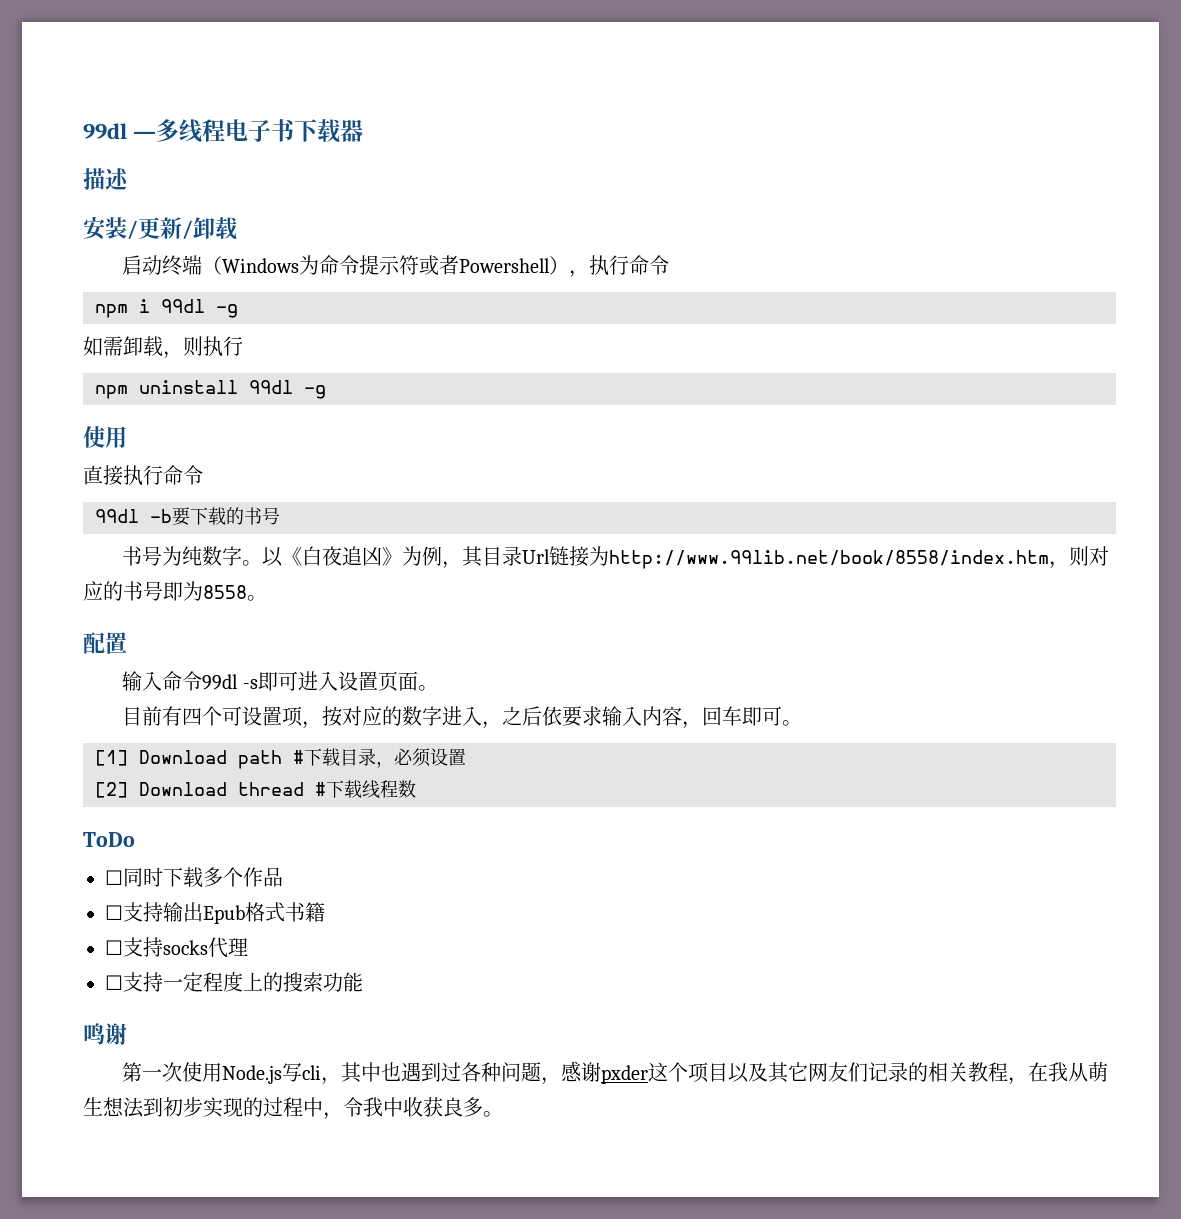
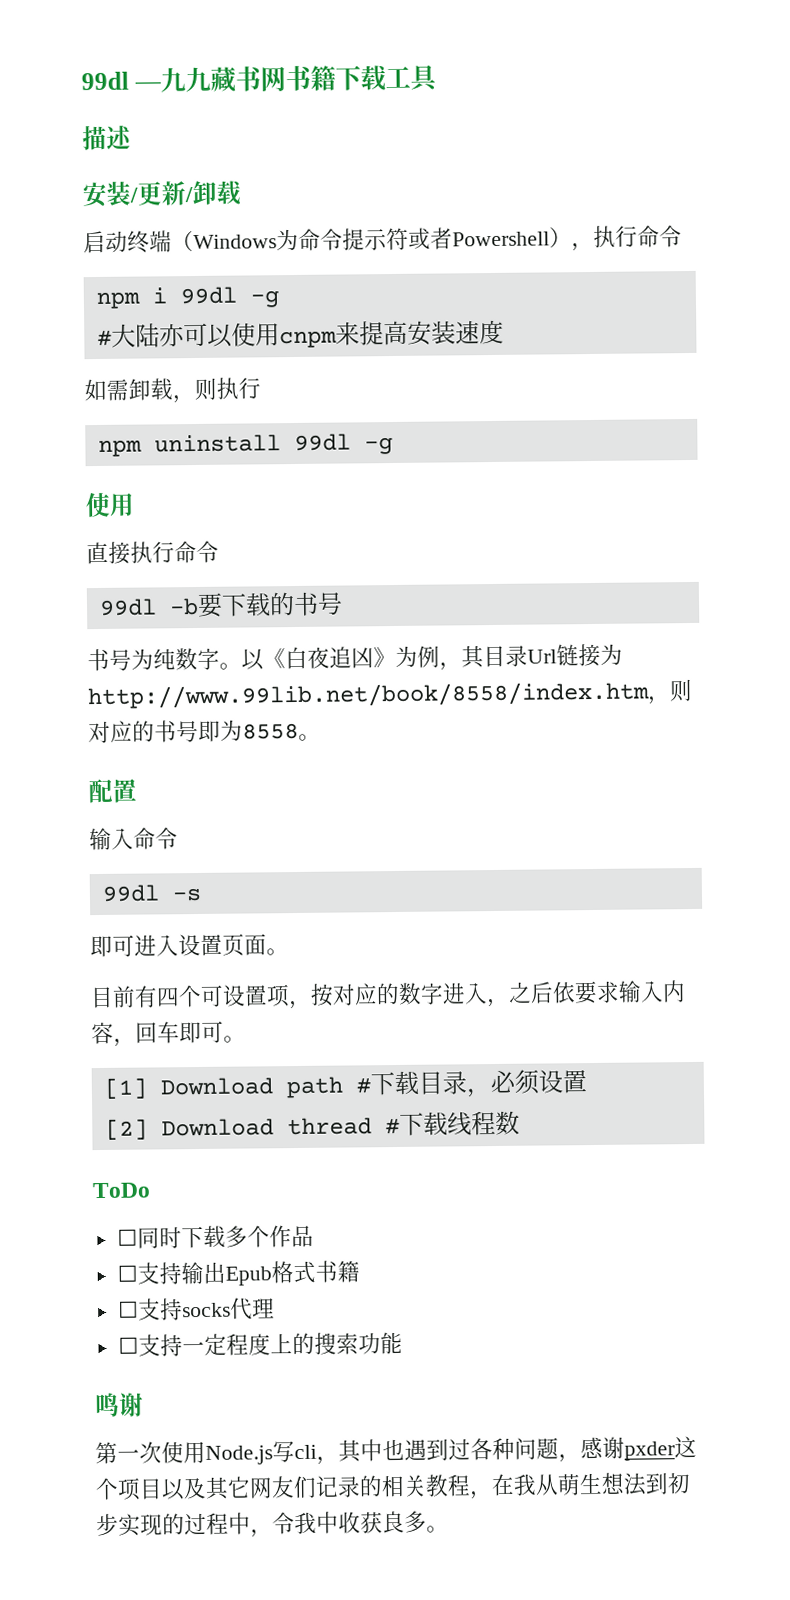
[156,119,364,143] 多线程电子书下载器 -> [159,64,439,93] 九九藏书网书籍下载工具
(238, 311) none -> [96,319,504,349] // #大陆亦可以使用cnpm来提高安装速度
(203, 681) none -> (178, 838) //
(258, 684) none -> (202, 894) //

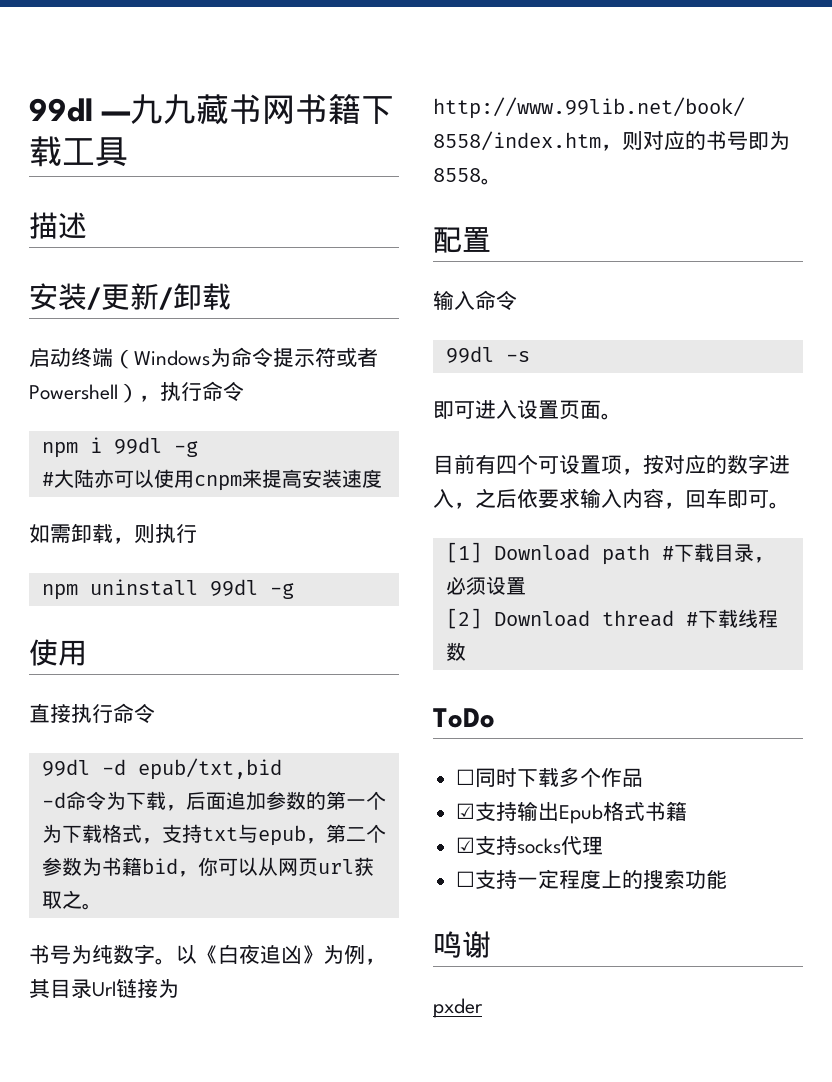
[168,591,343,618] -b要下载的书号 -> [101,758,282,780] [41,791,386,811] [41,824,386,846] [41,857,374,877] [41,890,102,910] -d epub/txt,bid // -d命令为下载，后面追加参数的第一个为下载格式，支持txt与epub，第二个参数为书籍bid，你可以从网页url获取之。
[116,1264,138,1282] ☐ -> [456,803,476,819] ☑
[117,1300,139,1318] ☐ -> [456,837,476,853] ☑
[95,1435,697,1465] [95,1472,691,1501] [96,1510,449,1538] 第一次使用Node.js写cli，其中也遇到过各种问题，感谢pxder这个项目以及其它网友们记录的相关教程，在我从萌生想法到初步实现的过程中，令我中收获良多。 -> [433,998,483,1018] pxder

